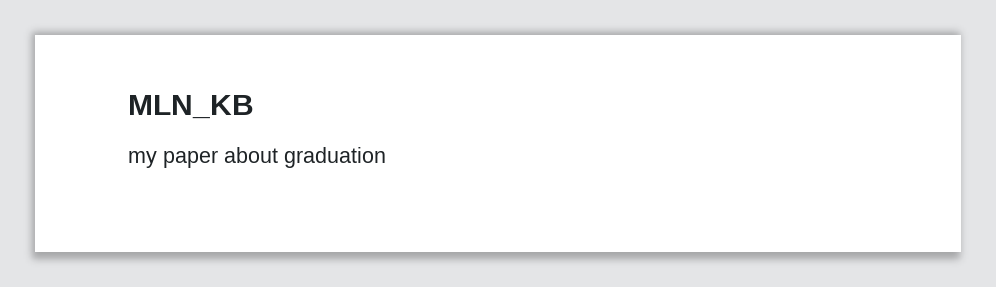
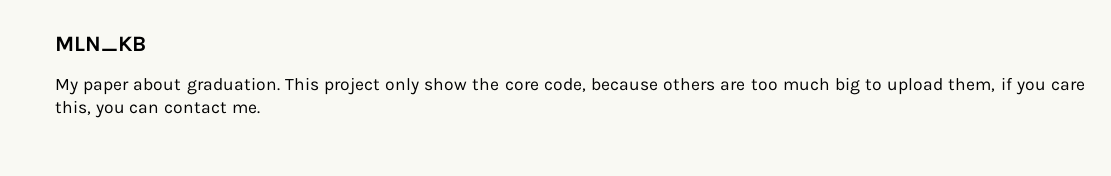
[128,151,157,168] my -> [55,79,78,95] My
[284,147,386,168] graduation -> [186,77,1085,95] [55,100,260,118] graduation. This project only show the core code, because others are too much big to upload them, if you care this, you can contact me.

